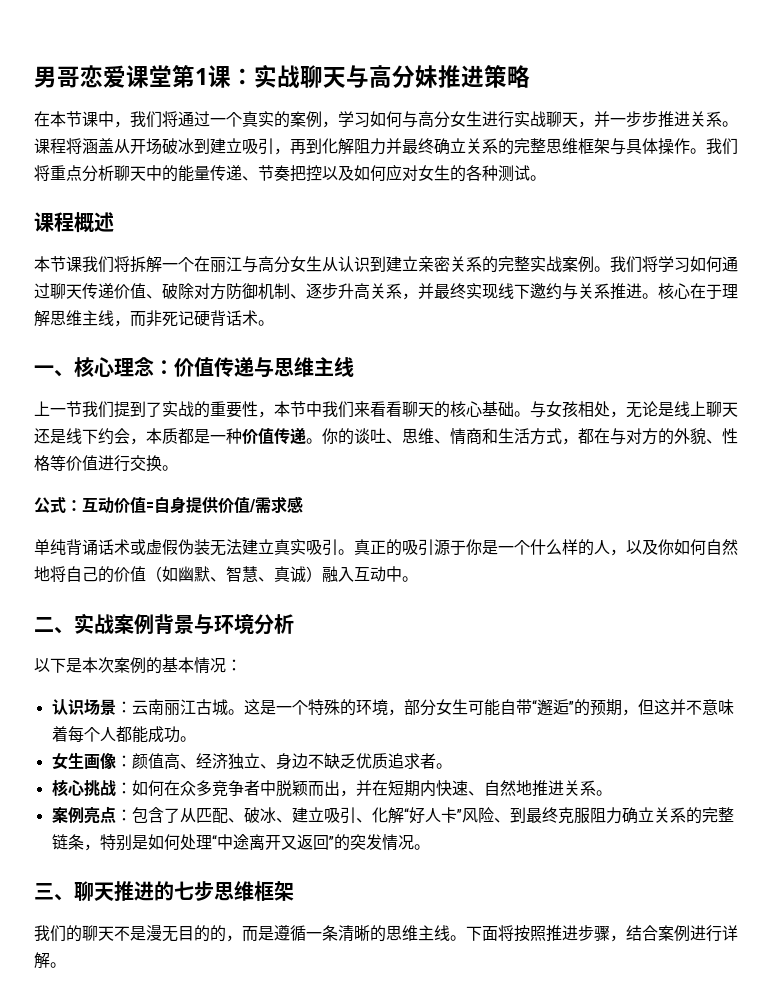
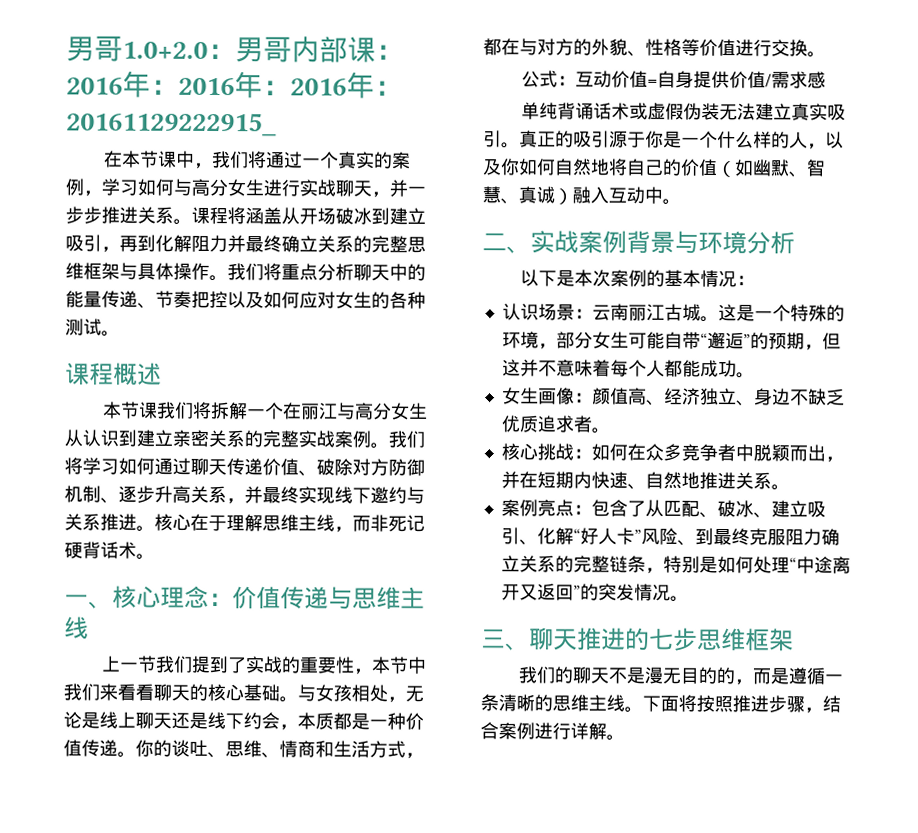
[34,64,530,89] 男哥恋爱课堂第1课：实战聊天与高分妹推进策略 -> [66,35,404,63] [66,70,403,99] [66,112,277,137] 男哥1.0+2.0：男哥内部课：2016年：2016年：2016年：20161129222915_

